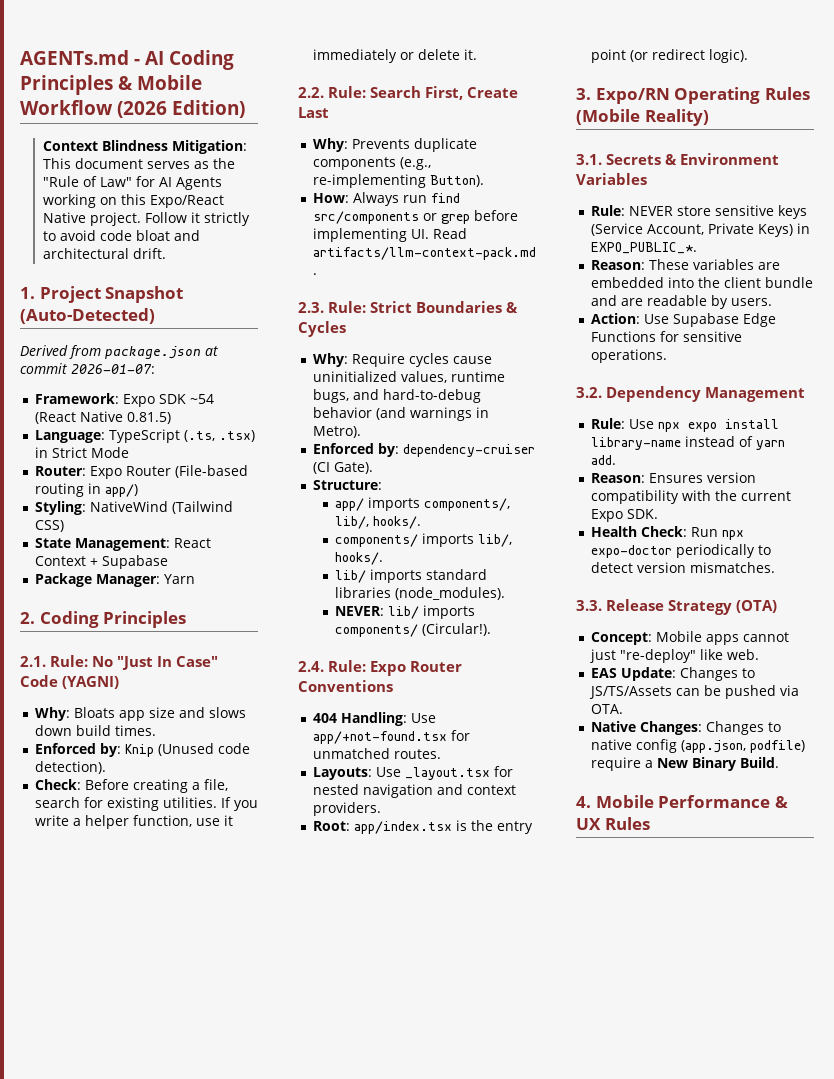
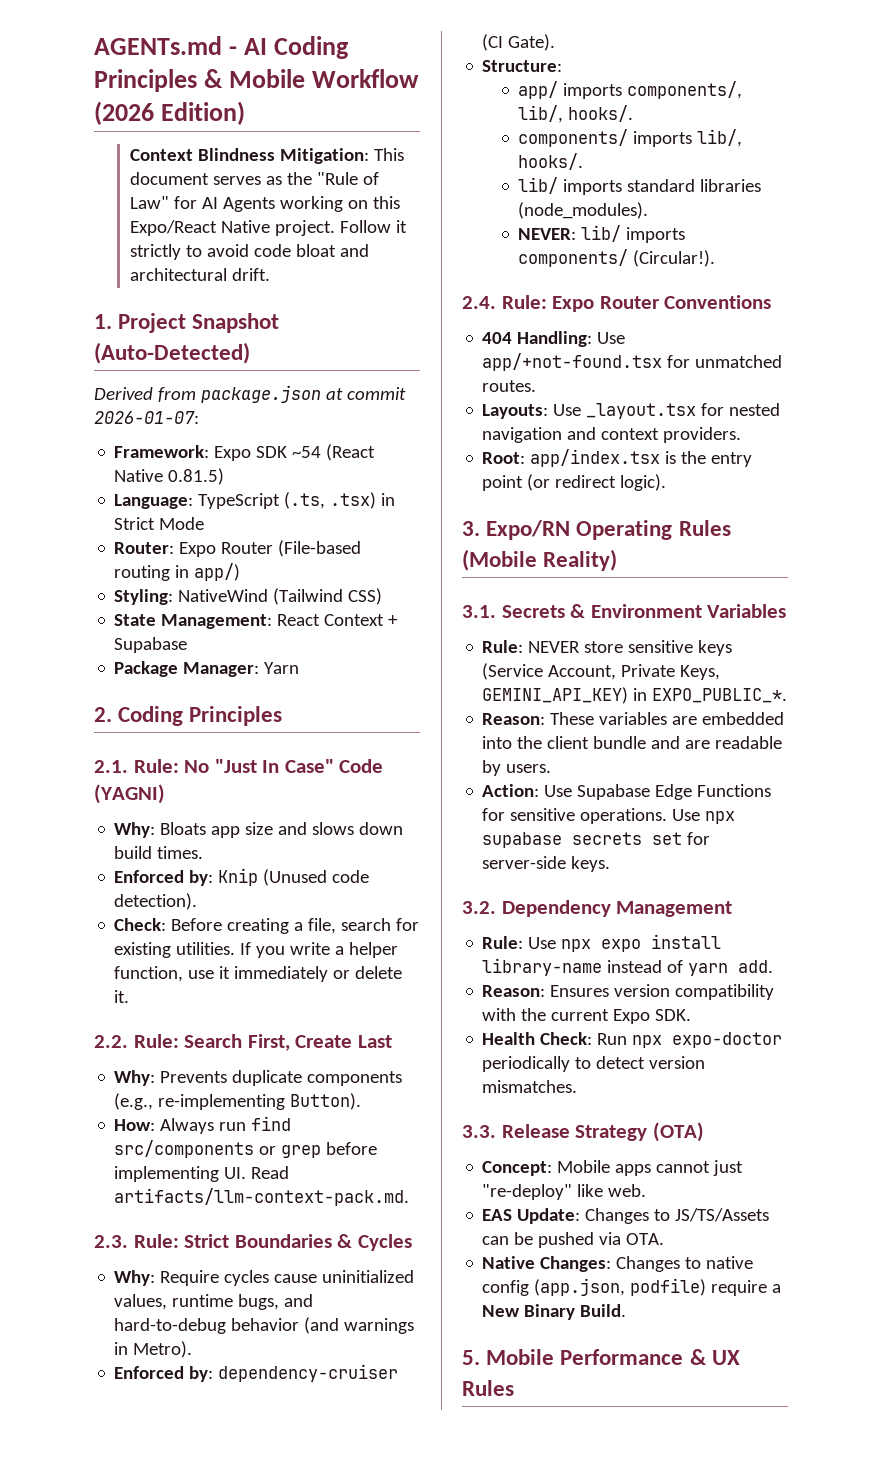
[757,224,793,237] Keys) -> [680,665,721,680] [482,687,629,704] Keys, GEMINI_API_KEY)
(667, 356) none -> [672,809,736,824] [482,832,711,848] [482,856,611,872] Use npx supabase secrets set for server-side keys.
[576,796,591,808] 4. -> [462,1350,480,1365] 5.

